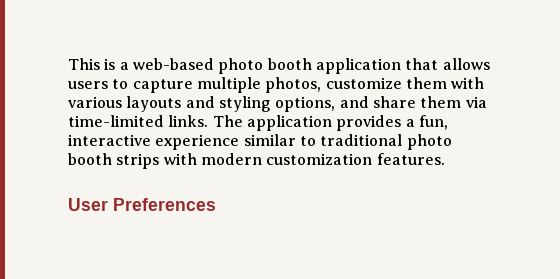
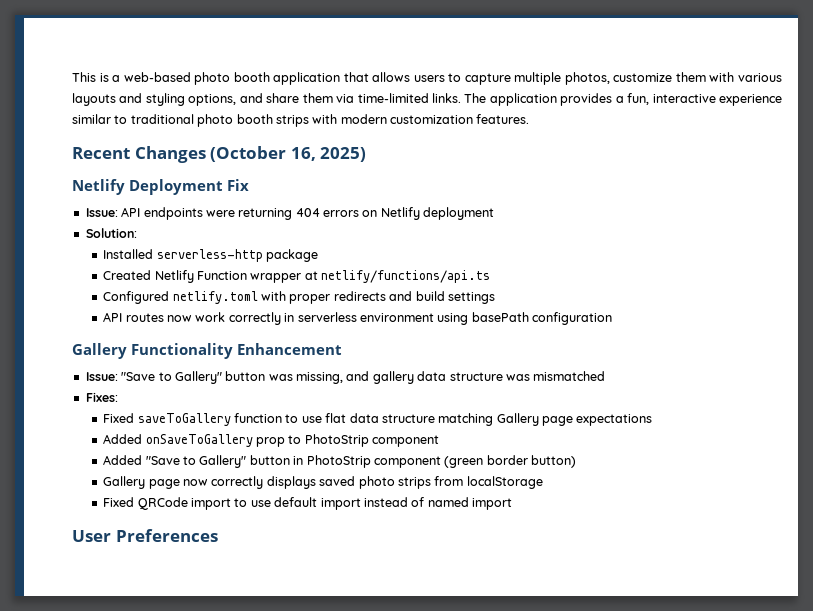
(445, 159) none -> [72,146,367,163] [72,179,249,195] [85,207,495,220] [85,228,137,238] [103,249,318,262] [103,270,491,283] [103,291,495,304] [103,312,612,325] [72,343,342,359] [85,371,606,384] [85,392,118,402] [103,413,653,426] [103,434,440,447] [103,455,576,468] [103,476,543,489] [103,497,512,510] // Recent Changes (October 16, 2025) // Netlify Deployment Fix // Issue: API endpoints were returning 404 errors on Netlify deployment // Solution: // Installed serverless-http package // Created Netlify Function wrapper at netlify/functions/api.ts // Configured netlify.toml with proper redirects and build settings // API routes now work correctly in serverless environment using basePath configuration // Gallery Functionality Enhancement // Issue: "Save to Gallery" button was missing, and gallery data structure was mismatched // Fixes: // Fixed saveToGallery function to use flat data structure matching Gallery page expectations // Added onSaveToGallery prop to PhotoStrip component // Added "Save to Gallery" button in PhotoStrip component (green border button) // Gallery page now correctly displays saved photo strips from localStorage // Fixed QRCode import to use default import instead of named import

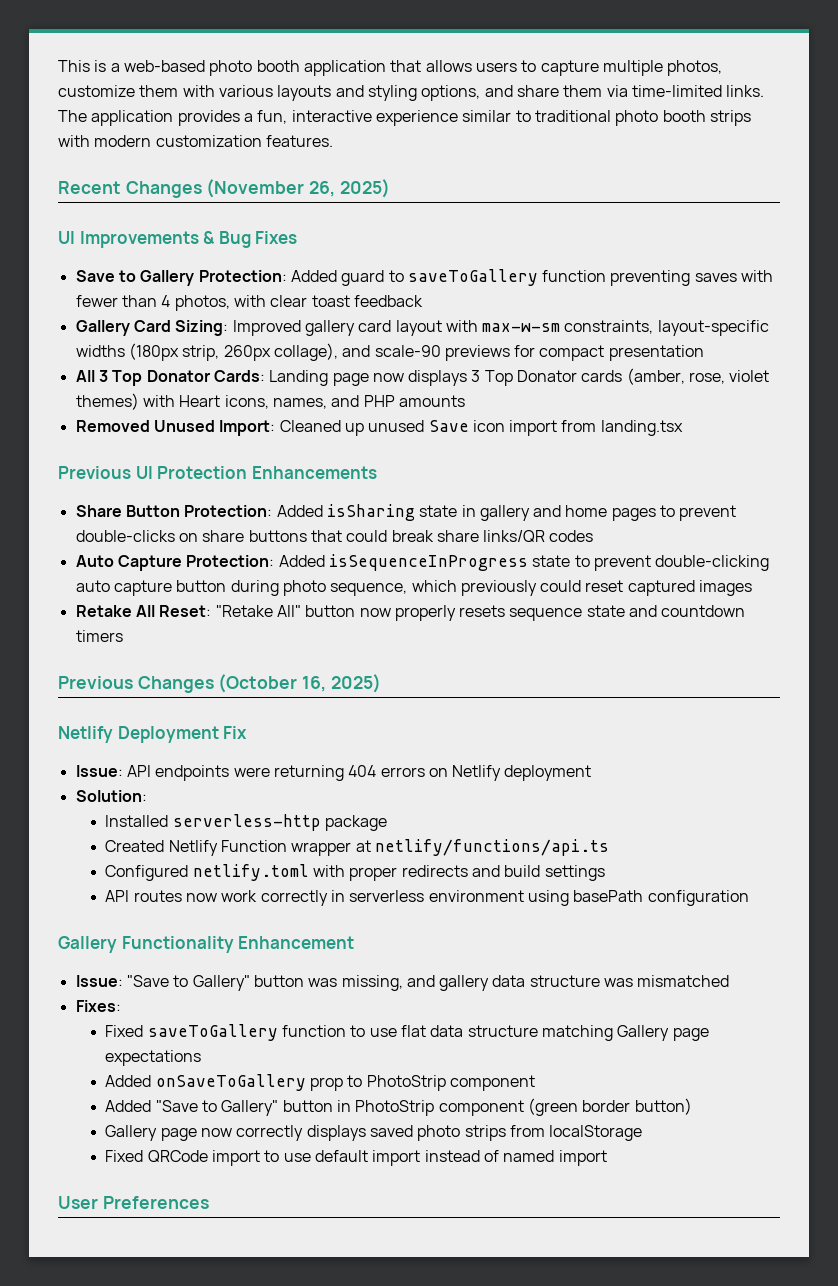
(206, 154) none -> [206,179,390,198] [58,231,298,248] [75,269,774,286] [75,295,423,311] [75,320,769,336] [75,343,704,361] [75,368,770,386] [75,393,465,410] [75,420,683,436] [58,466,377,479] [75,504,737,521] [75,530,594,543] [75,554,770,571] [75,580,753,596] [75,605,746,621] [75,630,123,642] [58,676,214,693] (November 26, 2025) // UI Improvements & Bug Fixes // Save to Gallery Protection: Added guard to saveToGallery function preventing saves with fewer than 4 photos, with clear toast feedback // Gallery Card Sizing: Improved gallery card layout with max-w-sm constraints, layout-specific widths (180px strip, 260px collage), and scale-90 previews for compact presentation // All 3 Top Donator Cards: Landing page now displays 3 Top Donator cards (amber, rose, violet themes) with Heart icons, names, and PHP amounts // Removed Unused Import: Cleaned up unused Save icon import from landing.tsx // Previous UI Protection Enhancements // Share Button Protection: Added isSharing state in gallery and home pages to prevent double-clicks on share buttons that could break share links/QR codes // Auto Capture Protection: Added isSequenceInProgress state to prevent double-clicking auto capture button during photo sequence, which previously could reset captured images // Retake All Reset: "Retake All" button now properly resets sequence state and countdown timers // Previous Changes

